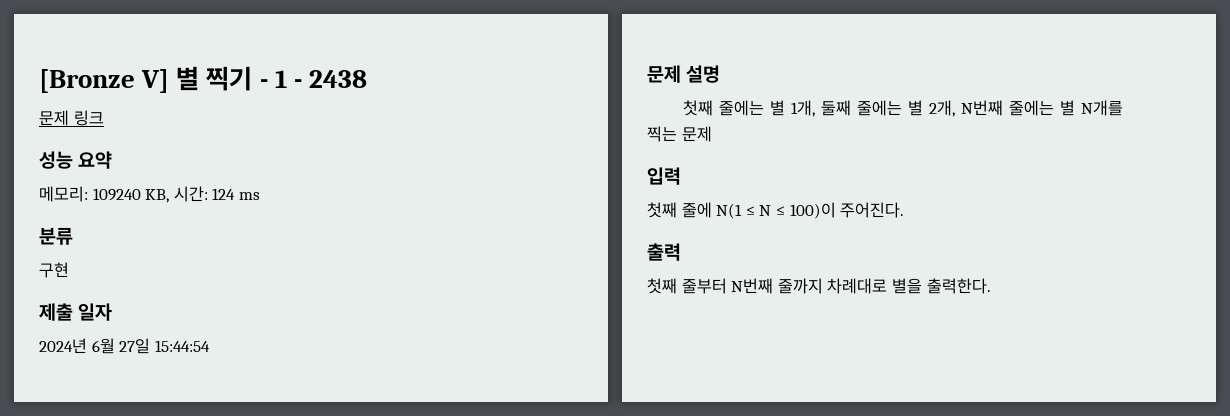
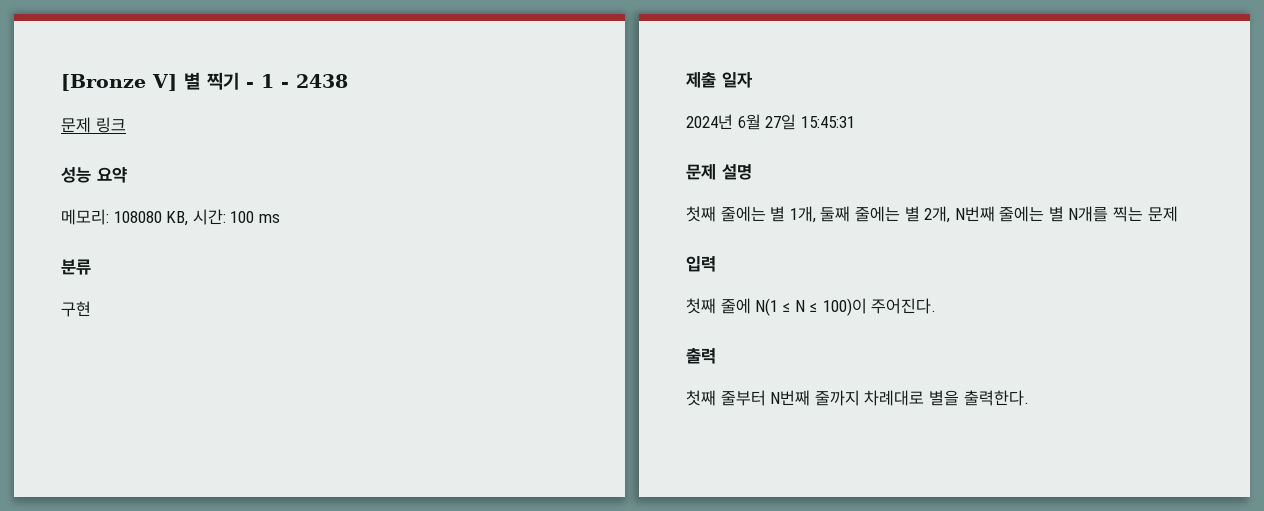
[92,188,141,201] 109240 -> [113,211,162,223] 108080
[212,188,236,200] 124 -> [230,211,255,223] 100
[154,340,210,352] 15:44:54 -> [800,116,855,128] 15:45:31

